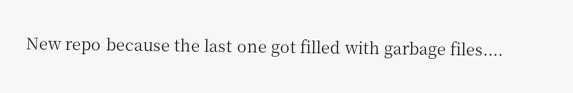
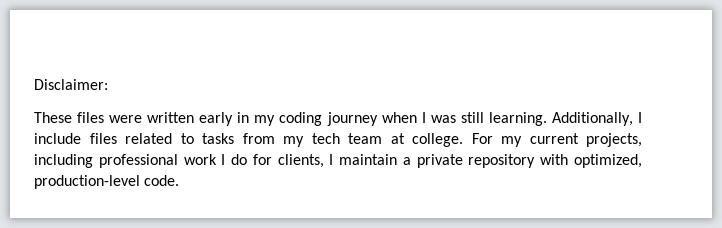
[25,37,505,60] New repo because the last one got filled with garbage files.... -> [34,79,108,90] [34,112,642,126] [34,133,642,147] [34,154,642,168] [34,175,180,189] Disclaimer: // These files were written early in my coding journey when I was still learning. Additionally, I include files related to tasks from my tech team at college. For my current projects, including professional work I do for clients, I maintain a private repository with optimized, production-level code.

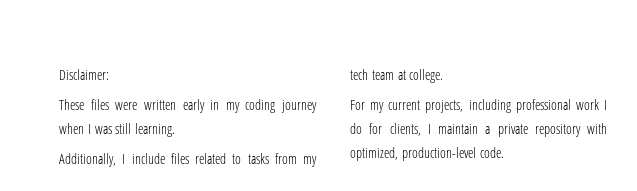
(547, 119) none -> (176, 130) //
(463, 140) none -> (444, 76) //

